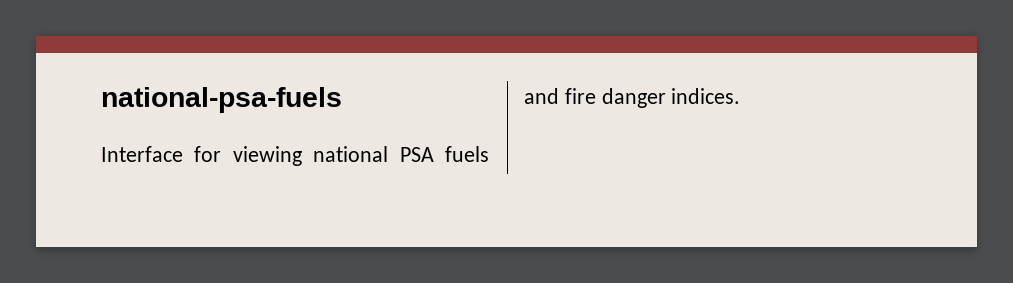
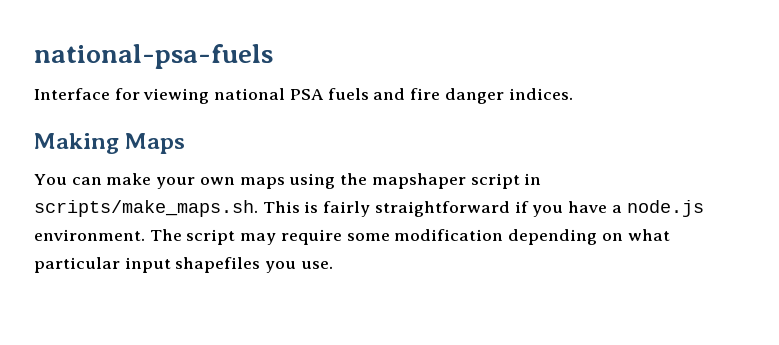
(741, 96) none -> [34,133,186,154] [34,173,542,189] [34,200,704,217] [34,229,670,245] [34,257,333,273] // Making Maps // You can make your own maps using the mapshaper script in scripts/make_maps.sh. This is fairly straightforward if you have a node.js environment. The script may require some modification depending on what particular input shapefiles you use.

